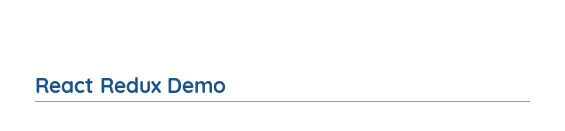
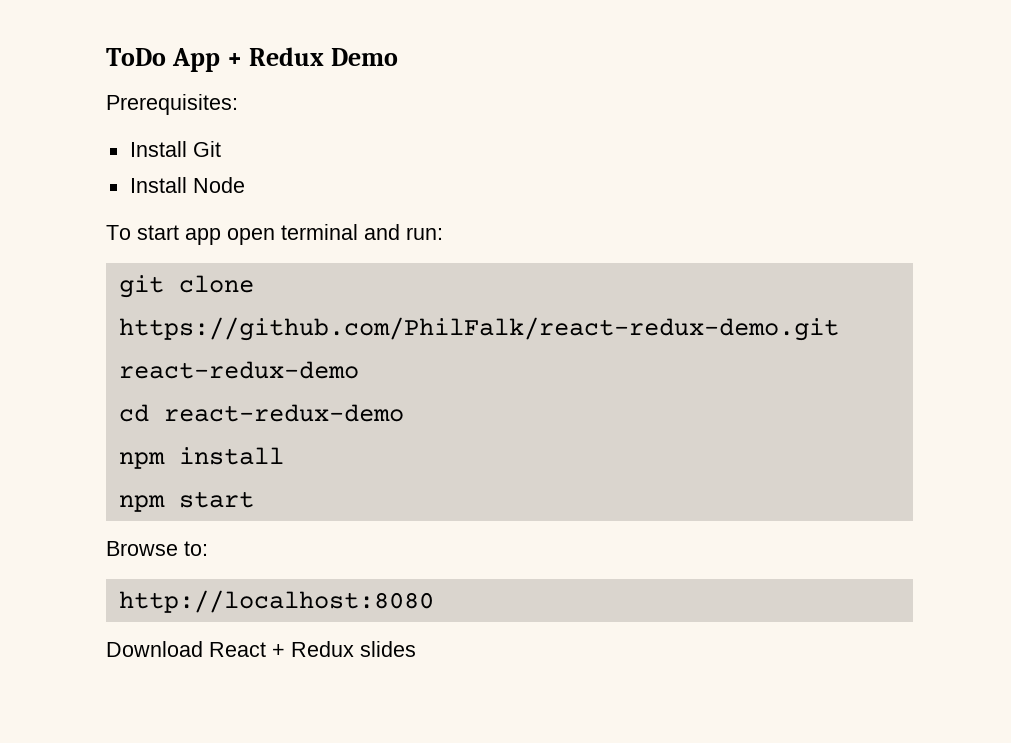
[35,78,94,93] React -> [106,48,242,72] ToDo App +
(226, 85) none -> [106,94,238,115] [129,141,221,157] [129,177,245,193] [106,224,443,245] [118,275,254,298] [118,317,839,341] [118,361,359,379] [118,404,404,422] [118,447,284,469] [118,491,254,512] [106,541,208,556] [118,590,434,613] [106,641,416,657] // Prerequisites: // Install Git // Install Node // To start app open terminal and run: // git clone https://github.com/PhilFalk/react-redux-demo.git react-redux-demo // cd react-redux-demo // npm install // npm start // Browse to: // http://localhost:8080 // Download React + Redux slides

